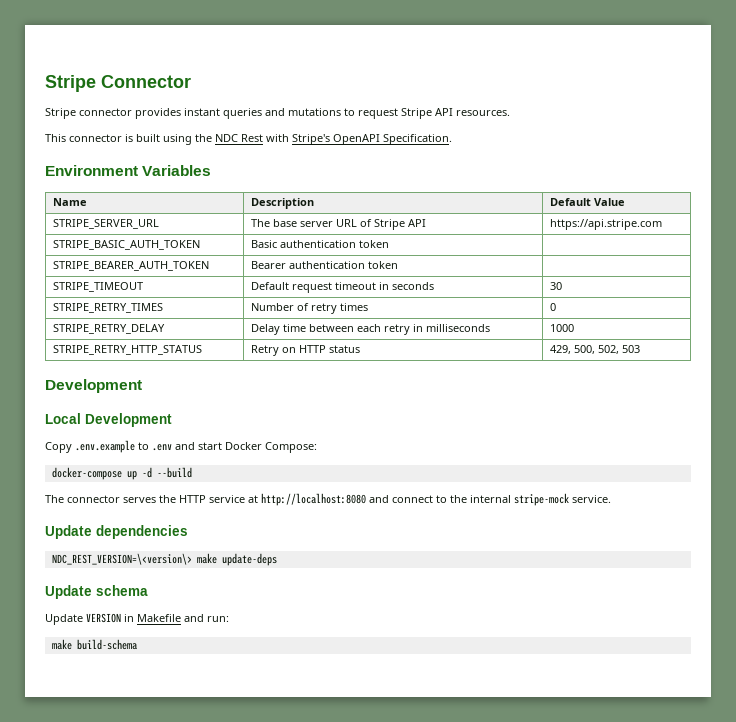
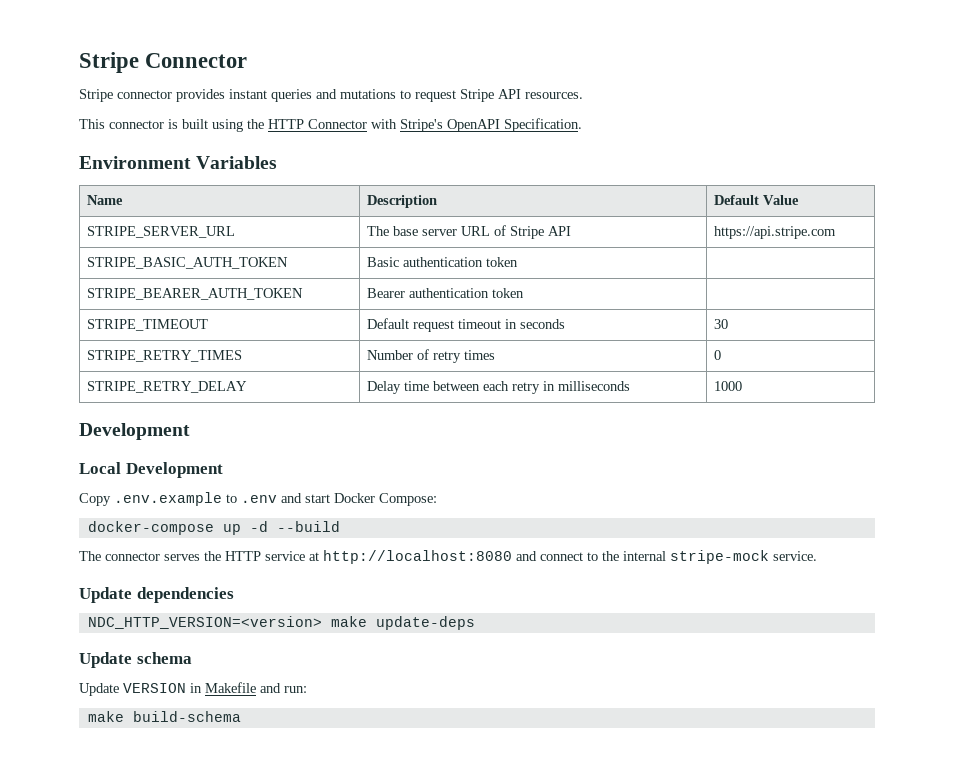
[215,134,263,142] NDC Rest -> [268,119,367,129] HTTP Connector
[52,345,202,355] [250,345,360,356] [549,345,640,354] // STRIPE_RETRY_HTTP_STATUS | Retry on HTTP status | 429, 500, 502, 503 -> (743, 386) none
[51,553,192,565] NDC_REST_VERSION=\<version\> -> [87,616,322,629] NDC_HTTP_VERSION=<version>

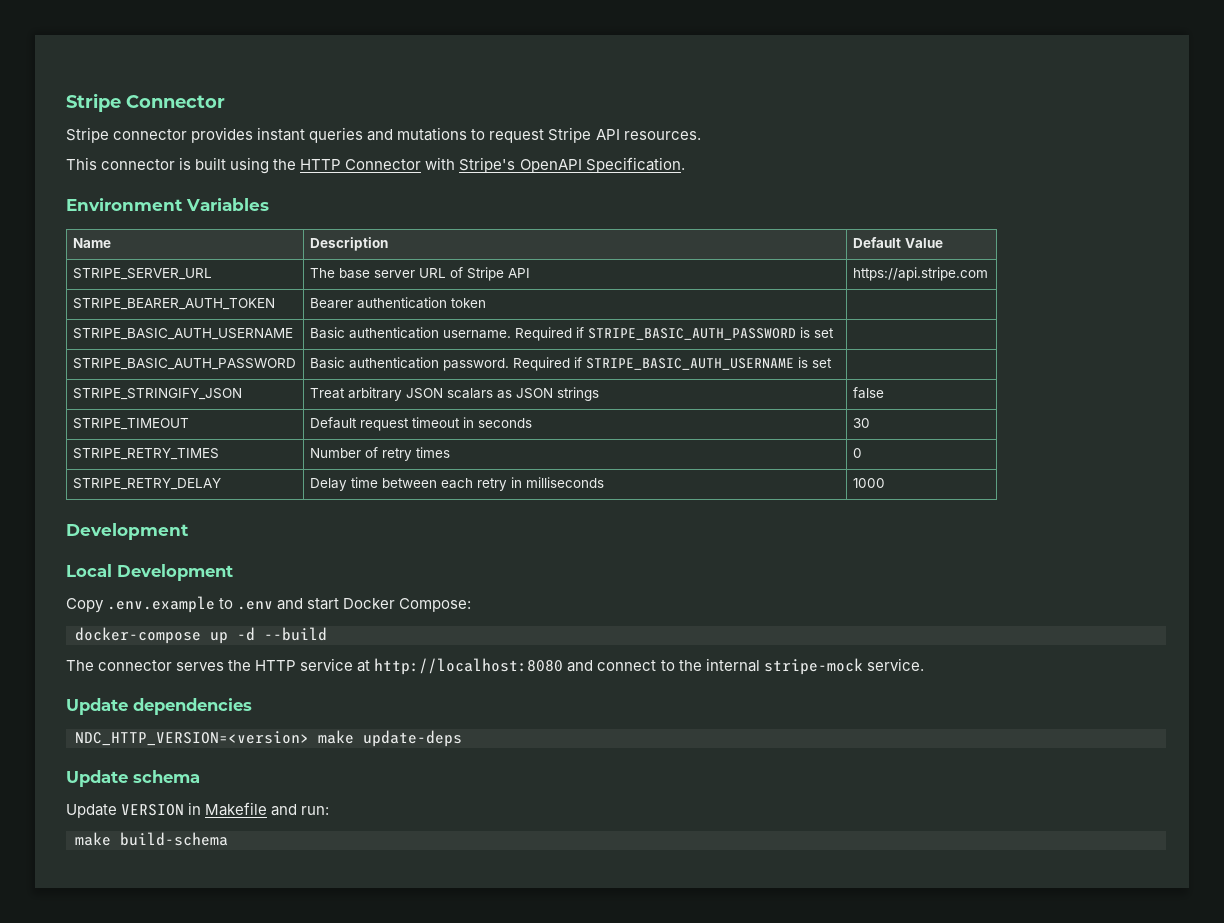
[87,257,289,269] [367,257,519,267] // STRIPE_BASIC_AUTH_TOKEN | Basic authentication token | -> (988, 274) none
(525, 293) none -> [72,328,293,340] [309,327,834,341] [72,358,296,370] [309,357,832,371] [72,388,242,400] [309,387,599,401] [852,387,884,399] // STRIPE_BASIC_AUTH_USERNAME | Basic authentication username. Required if STRIPE_BASIC_AUTH_PASSWORD is set | // STRIPE_BASIC_AUTH_PASSWORD | Basic authentication password. Required if STRIPE_BASIC_AUTH_USERNAME is set | // STRIPE_STRINGIFY_JSON | Treat arbitrary JSON scalars as JSON strings | false

